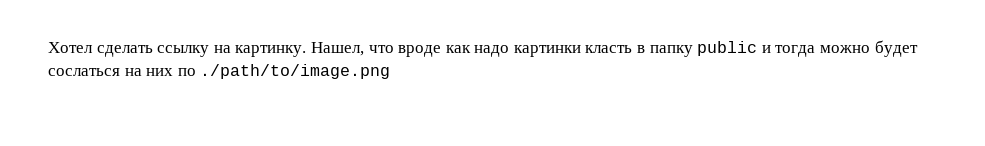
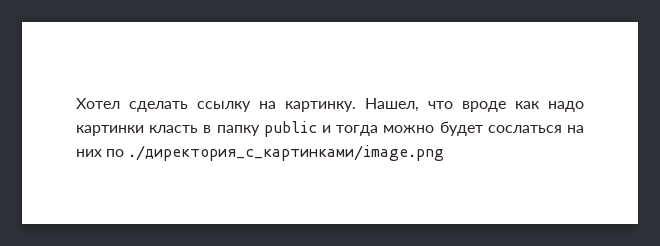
[200,64,391,79] ./path/to/image.png -> [128,145,445,161] ./директория_с_картинками/image.png

